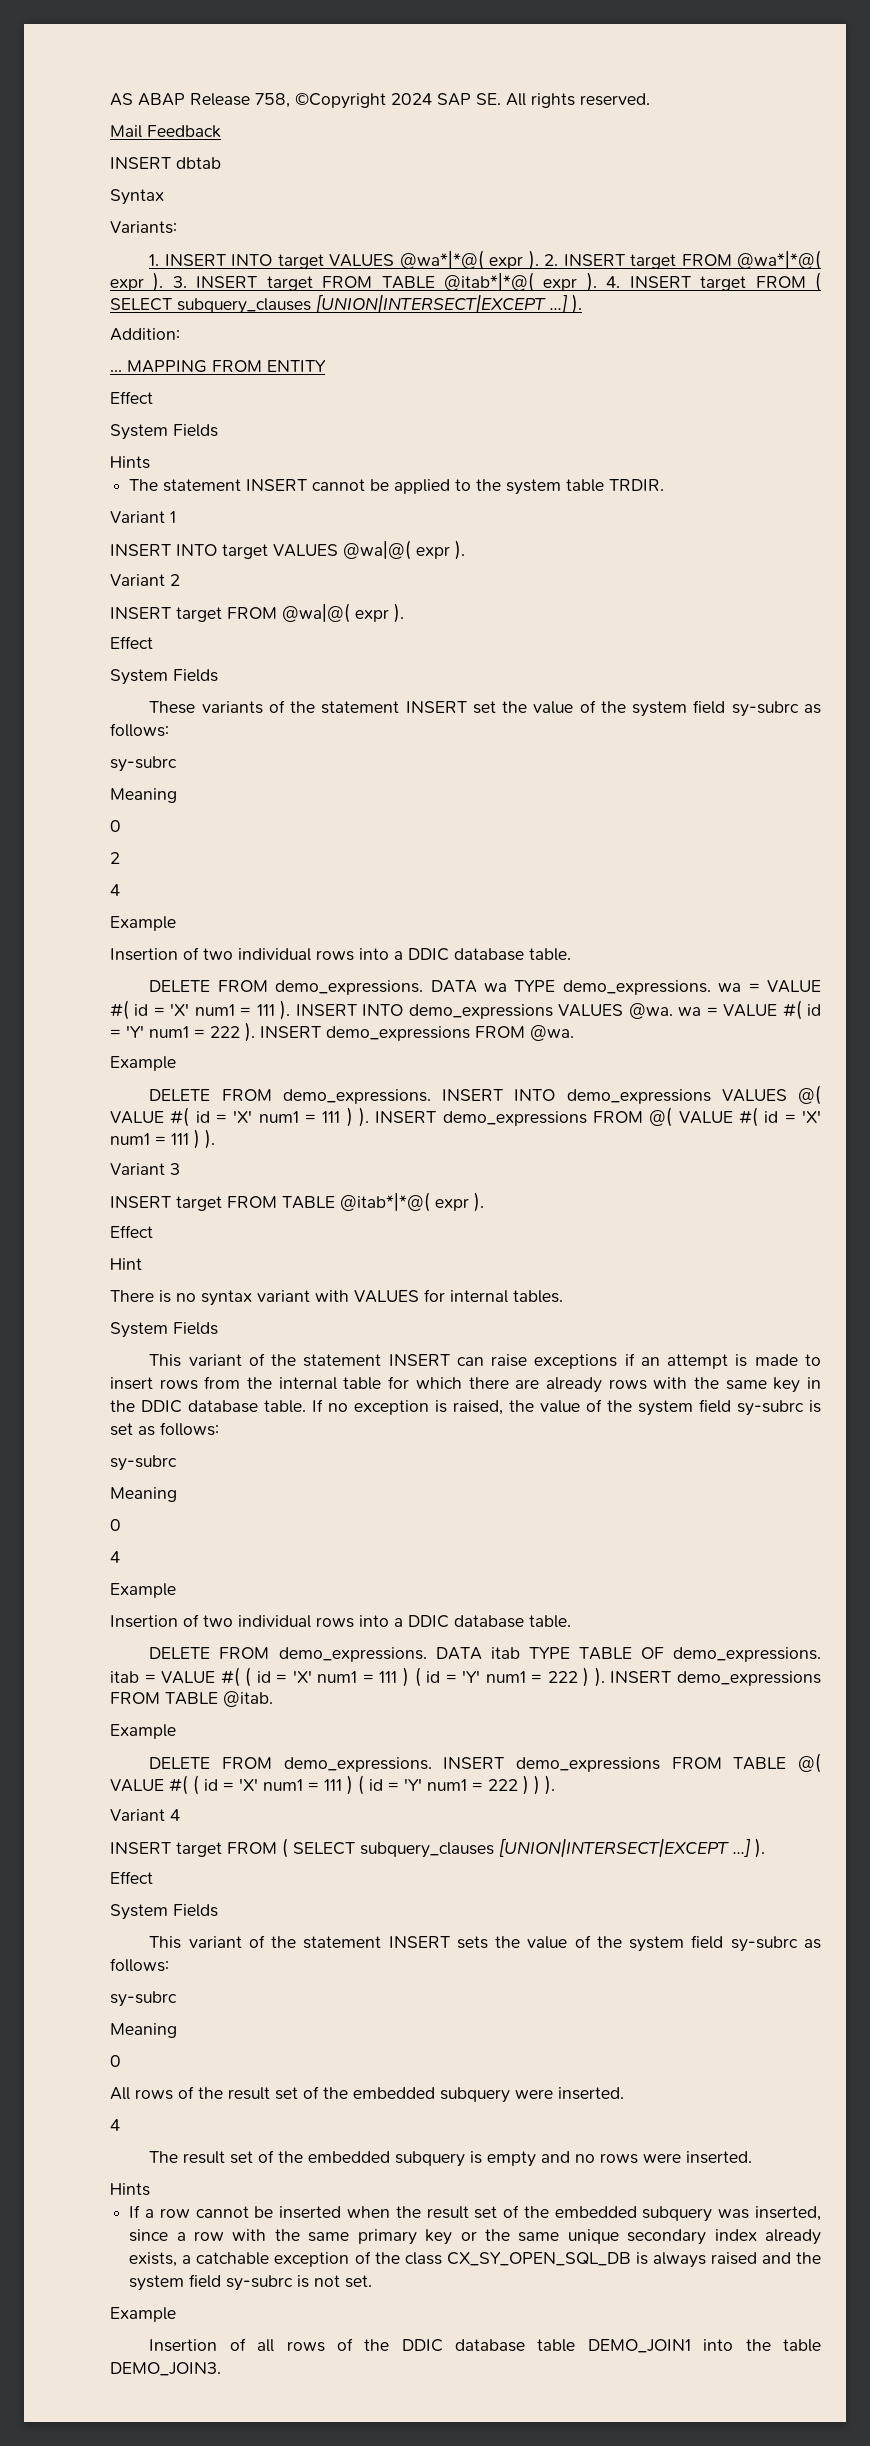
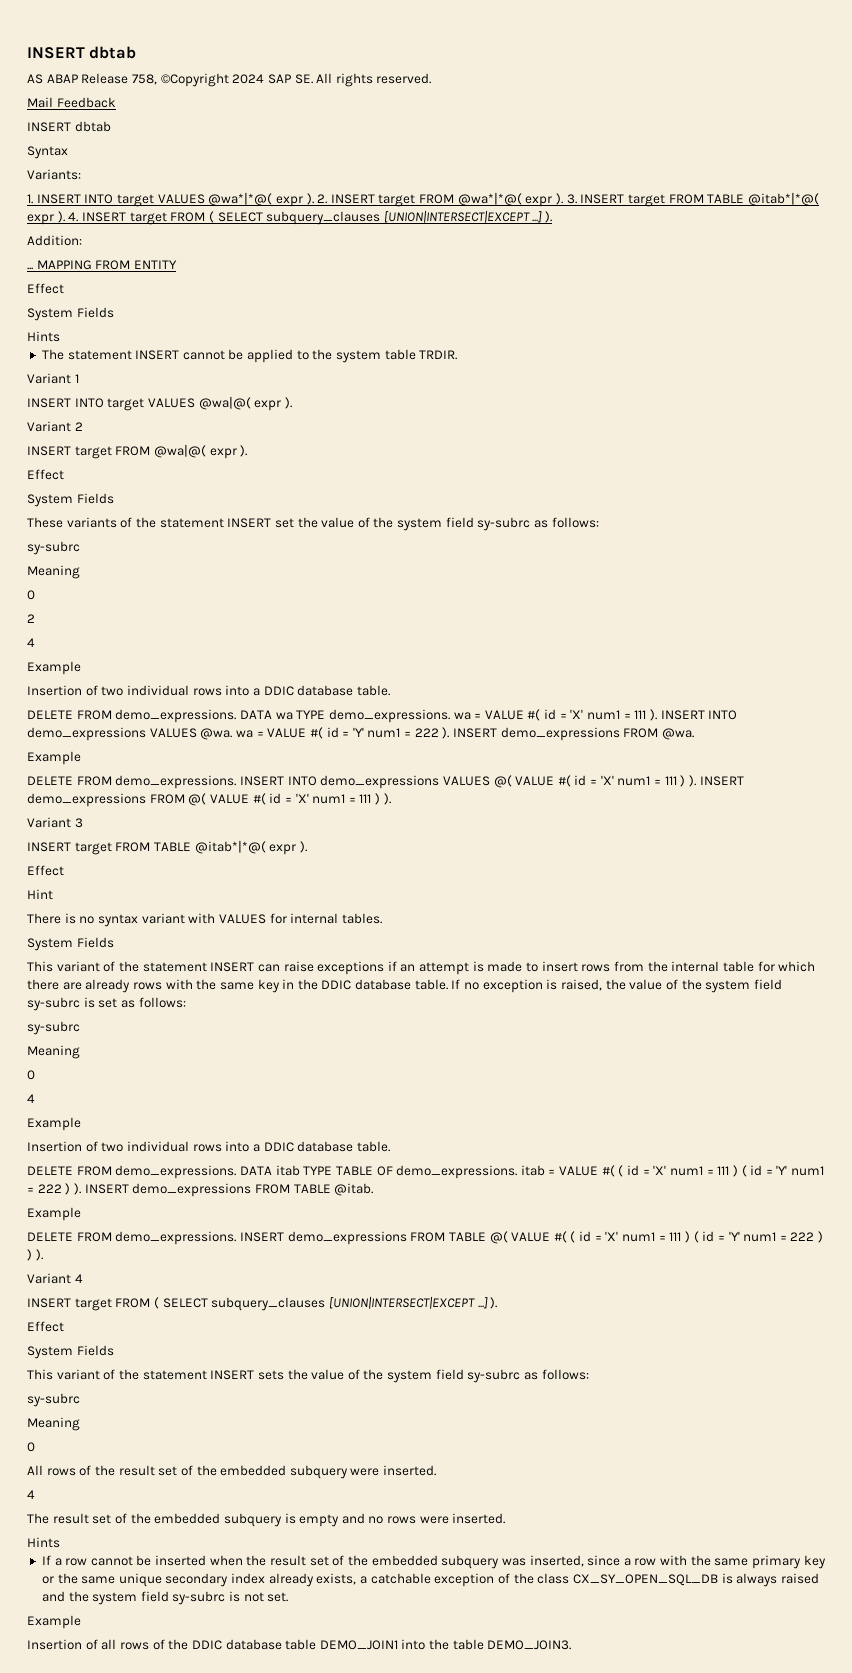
(110, 99) none -> [27,46,137,59] INSERT dbtab //

